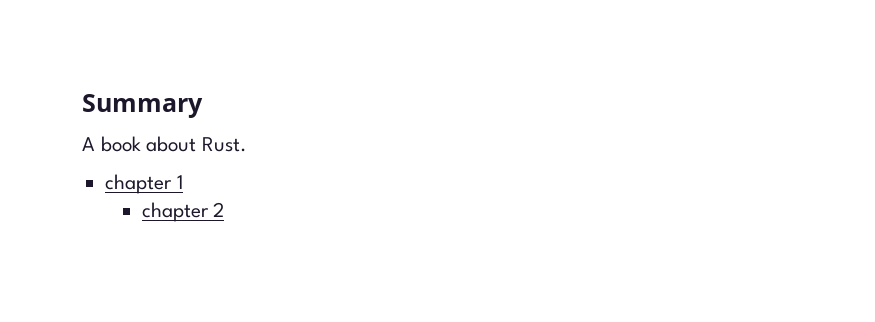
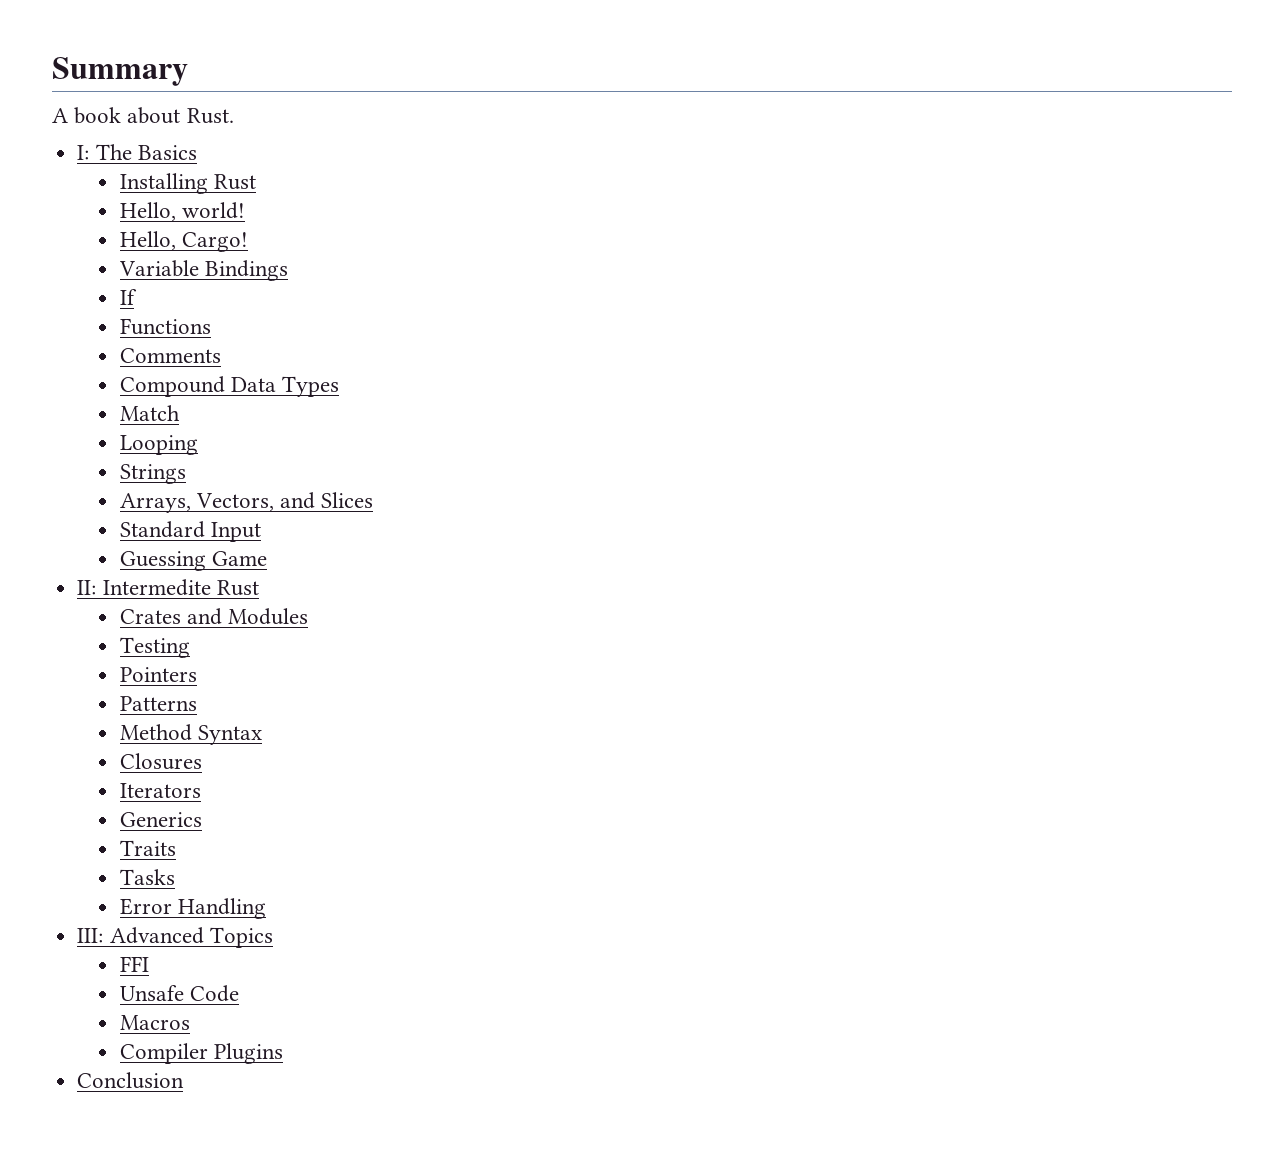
[105,174,183,194] [141,202,225,222] chapter 1 // chapter 2 -> [77,144,197,160] [119,173,256,194] [119,202,245,221] [119,231,248,252] [118,260,288,281] [119,289,137,305] [119,318,211,335] [119,348,221,363] [119,376,340,397] [119,405,180,421] [119,435,198,455] [119,464,186,484] [119,492,374,513] [119,521,261,542] [119,551,267,571] [77,579,259,596] [119,608,309,625] [119,637,190,658] [119,667,197,682] [119,696,197,711] [119,724,262,745] [119,753,202,770] [119,783,201,798] [119,812,202,827] [119,840,176,856] [119,869,175,885] [119,898,266,919] [77,927,273,948] [119,956,149,972] [119,985,239,1002] [119,1015,190,1030] [119,1043,283,1064] [77,1072,185,1089] I: The Basics // Installing Rust // Hello, world! // Hello, Cargo! // Variable Bindings // If // Functions // Comments // Compound Data Types // Match // Looping // Strings // Arrays, Vectors, and Slices // Standard Input // Guessing Game // II: Intermedite Rust // Crates and Modules // Testing // Pointers // Patterns // Method Syntax // Closures // Iterators // Generics // Traits // Tasks // Error Handling // III: Advanced Topics // FFI // Unsafe Code // Macros // Compiler Plugins // Conclusion

